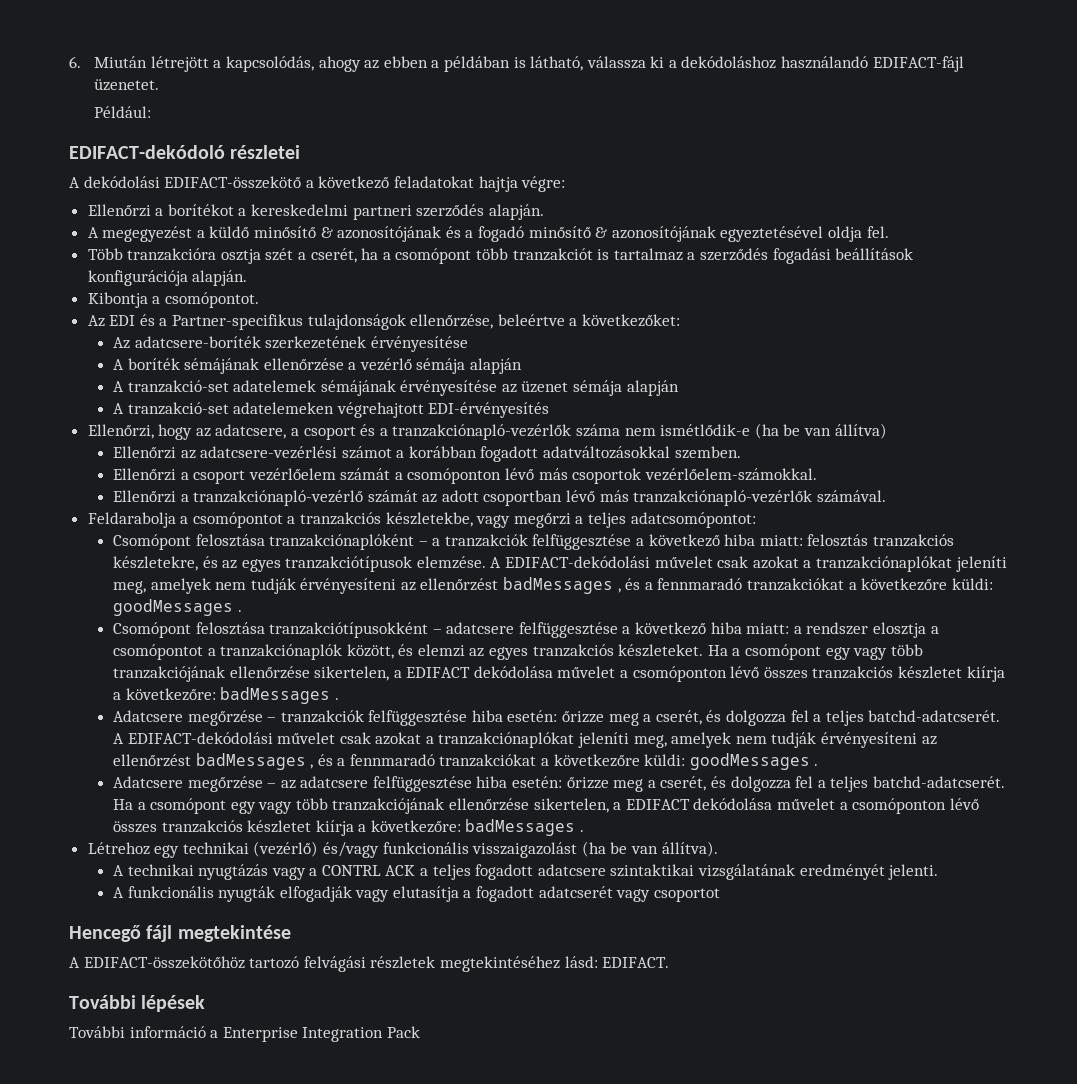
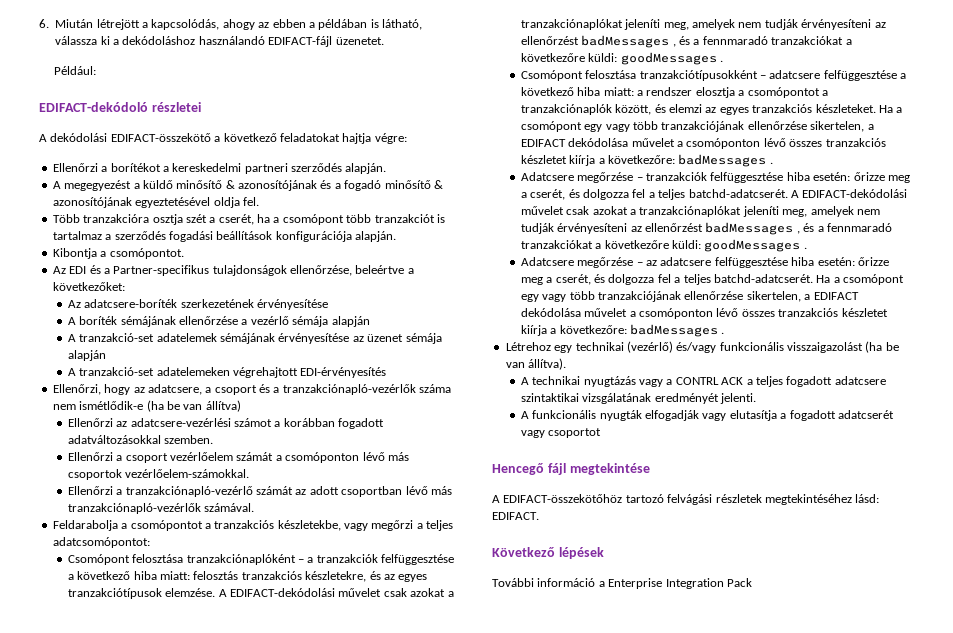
[69,995,136,1009] További -> [492,547,555,557] Következő

